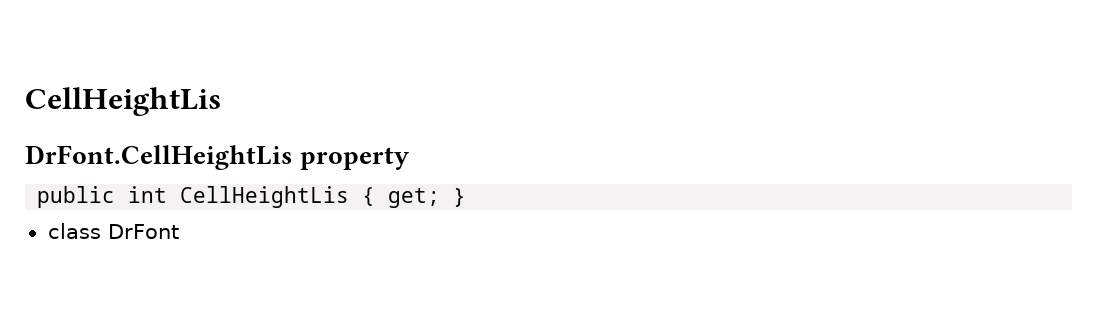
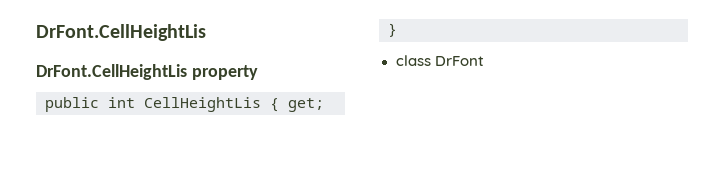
[25,87,221,116] CellHeightLis -> [36,24,206,41] DrFont.CellHeightLis

